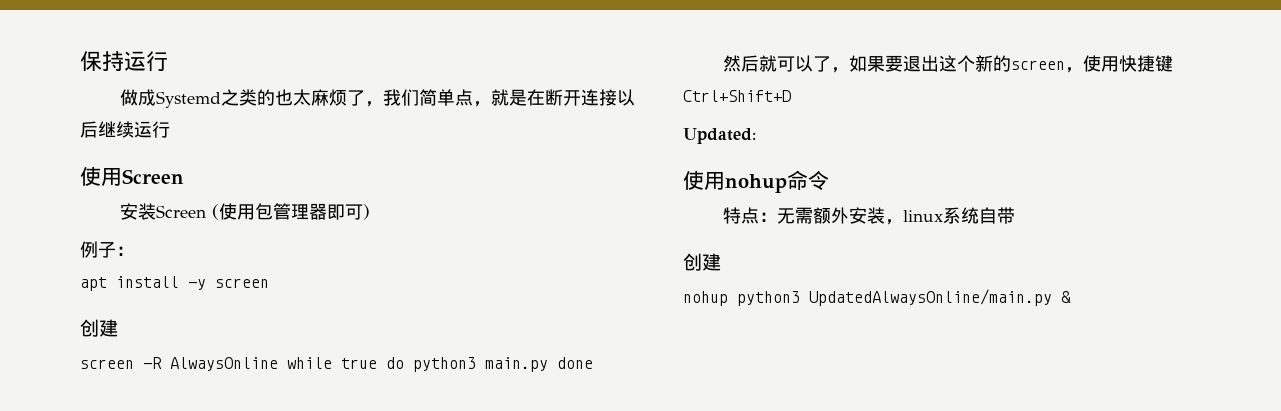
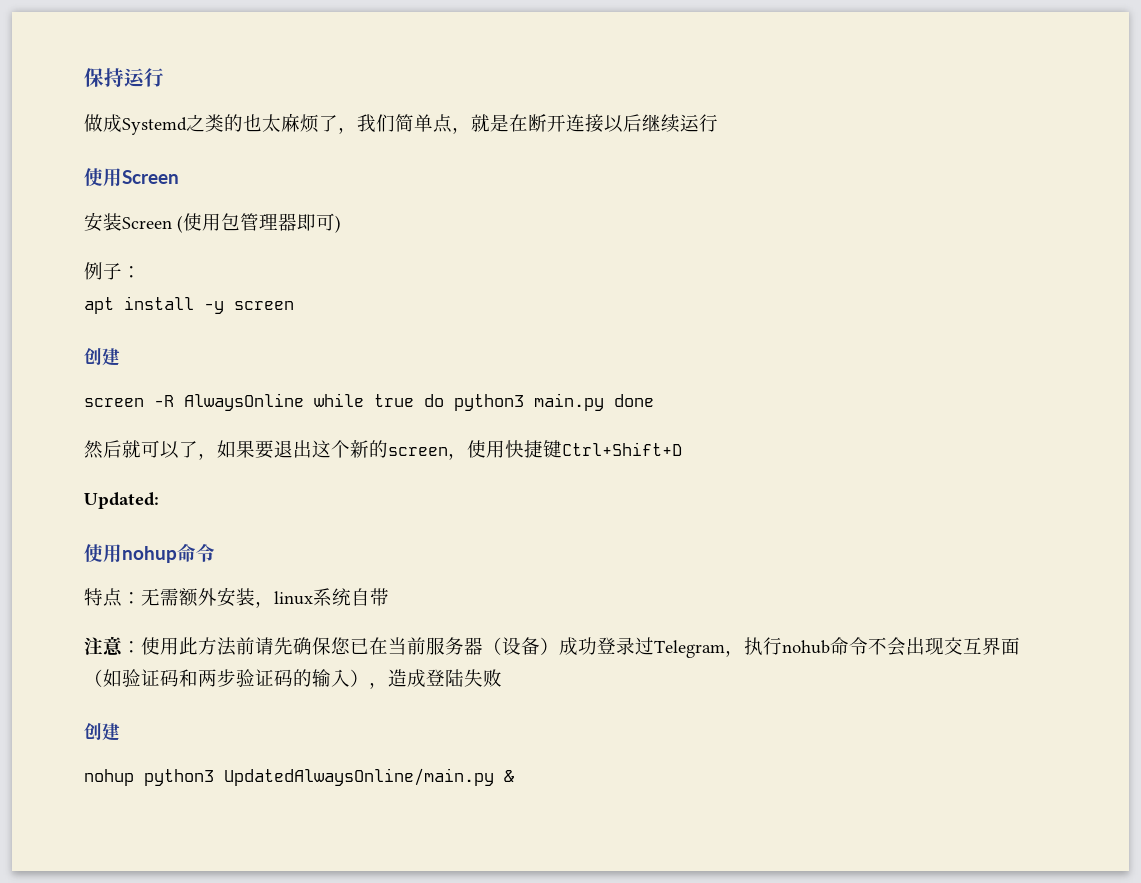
(1015, 215) none -> [84,636,1020,658] [84,669,502,689] // 注意：使用此方法前请先确保您已在当前服务器（设备）成功登录过Telegram，执行nohub命令不会出现交互界面（如验证码和两步验证码的输入），造成登陆失败

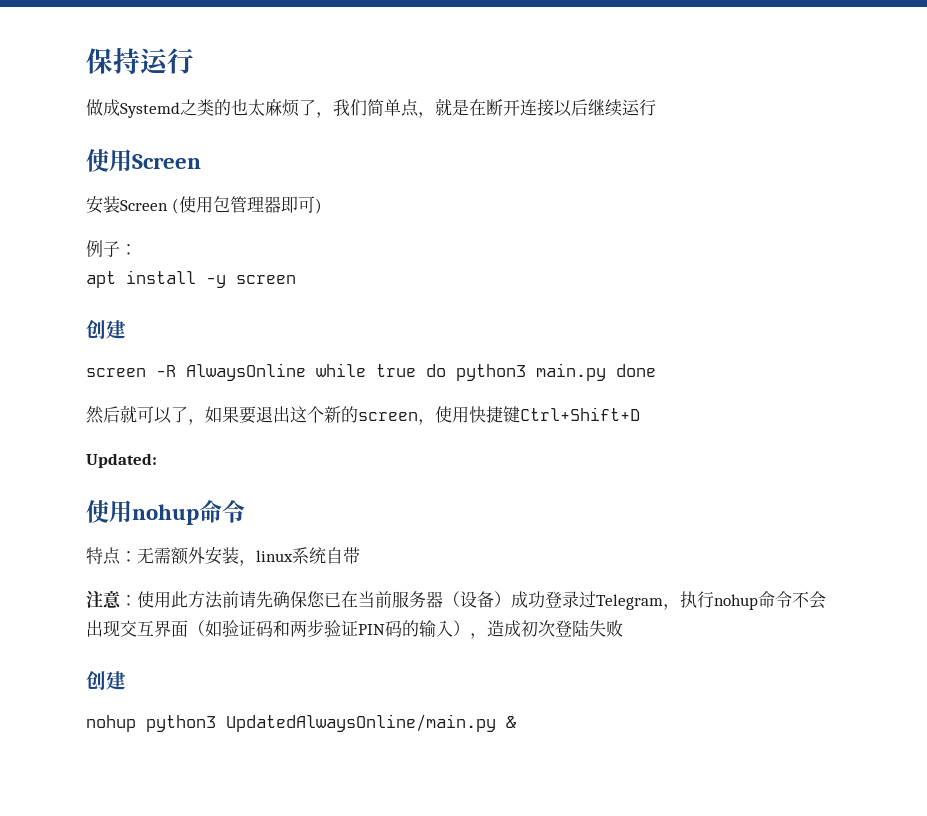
[782,640,830,654] nohub -> [714,594,758,610] nohup
(274, 677) none -> [358,624,385,635] PIN
(426, 678) none -> [521,620,555,637] 初次

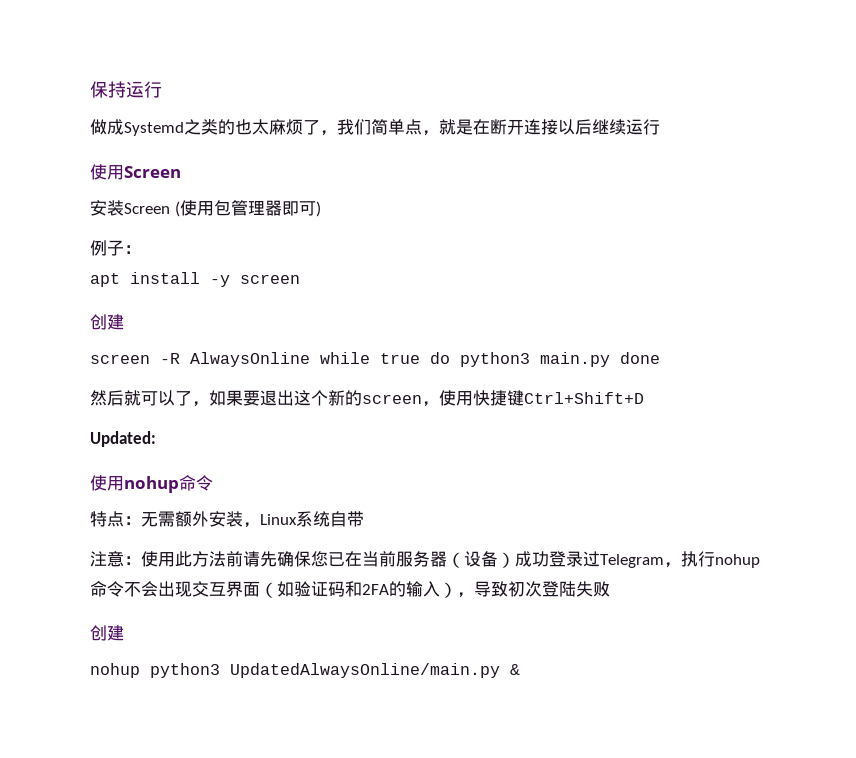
[256,550,293,562] linux -> [260,514,297,525] Linux
[290,619,402,637] 两步验证PIN码 -> [362,584,389,595] 2FA
[487,620,521,637] 造成 -> [474,581,508,597] 导致

